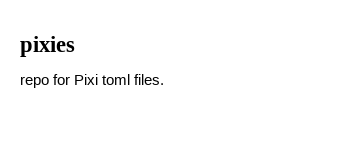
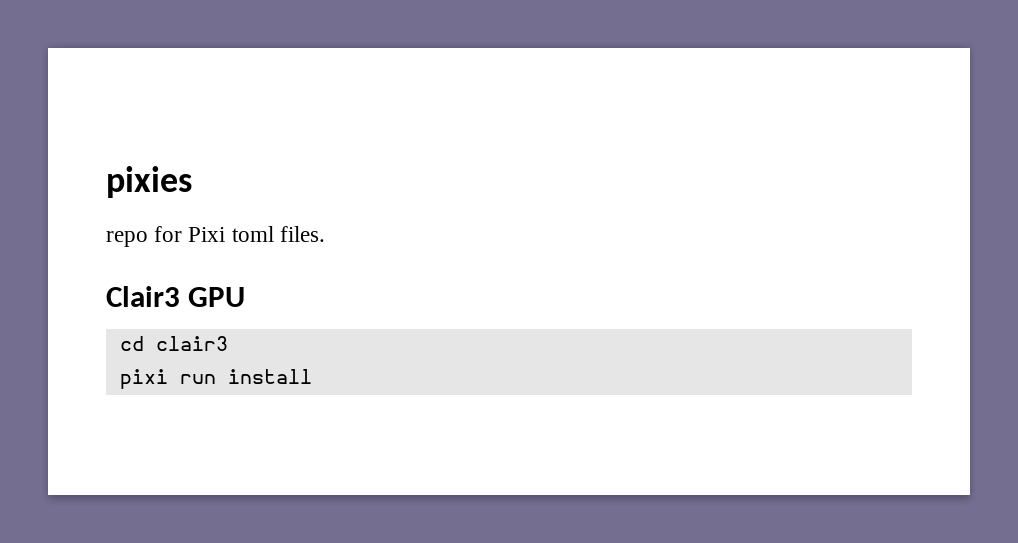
(165, 79) none -> [106,286,246,307] [119,336,228,351] [119,369,312,389] // Clair3 GPU // cd clair3 // pixi run install

